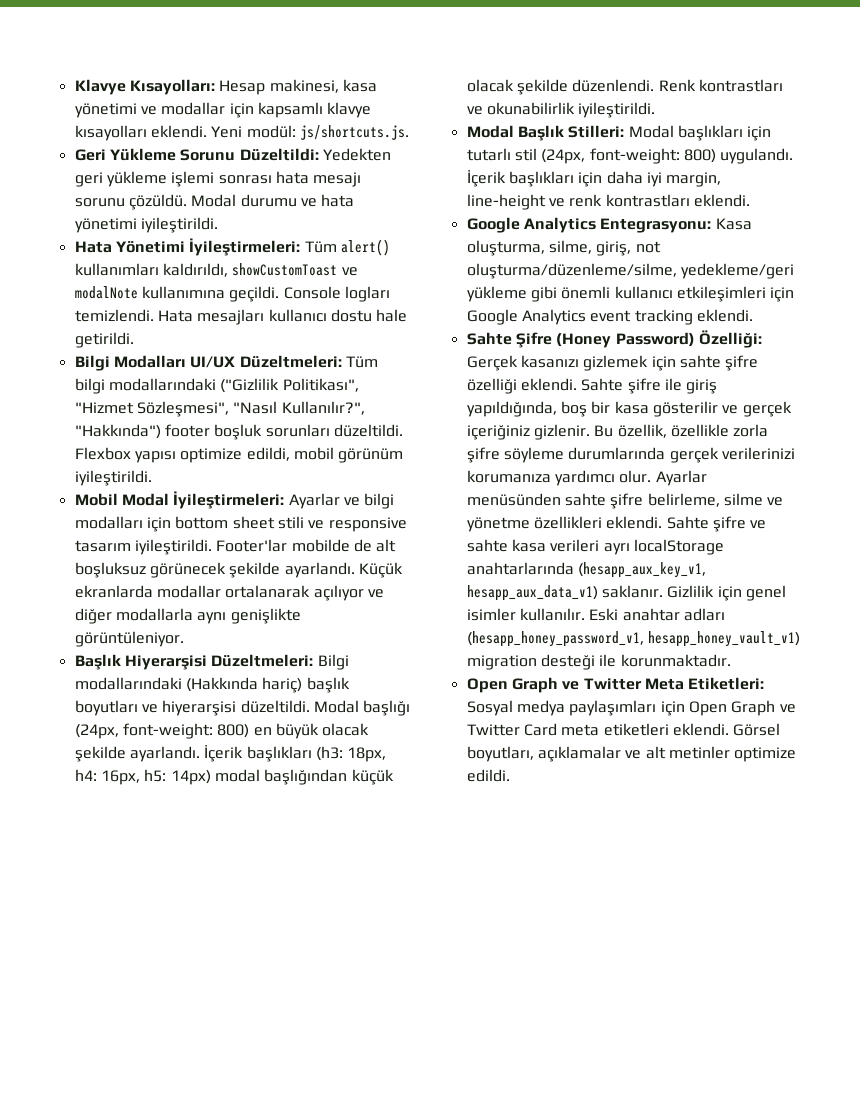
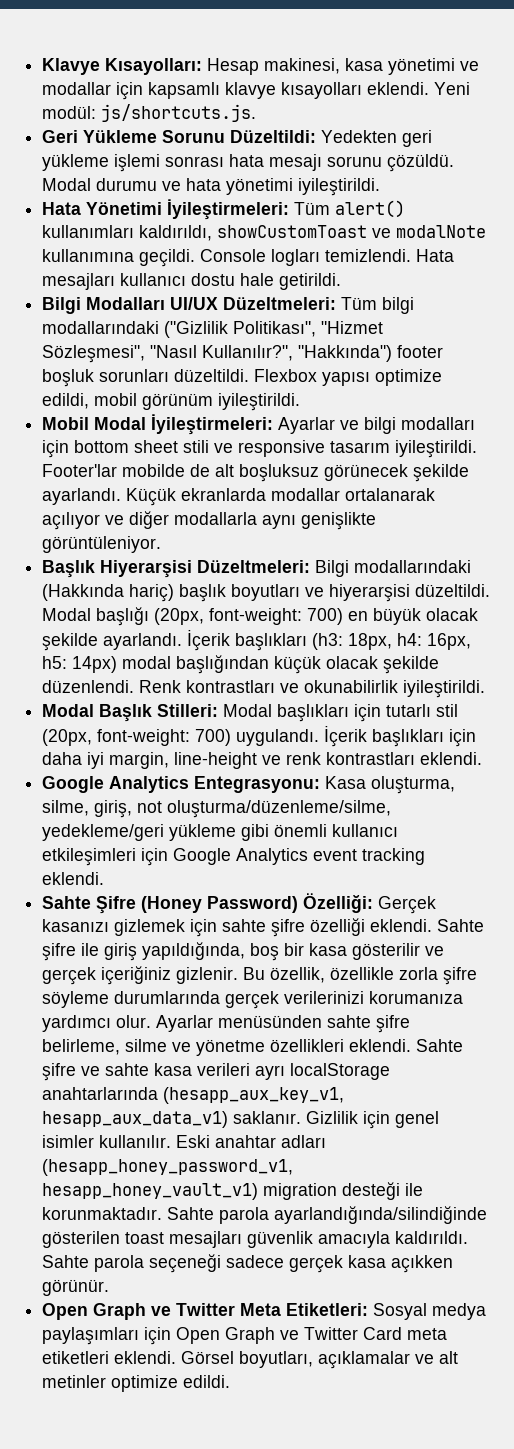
[74,723,250,739] (24px, font-weight: 800) -> [154,608,344,625] (20px, font-weight: 700)
[541,148,716,164] (24px, font-weight: 800) -> [42,729,232,746] (20px, font-weight: 700)
(731, 660) none -> [167,1206,488,1224] [42,1231,469,1248] [42,1254,454,1273] [42,1279,110,1296] Sahte parola ayarlandığında/silindiğinde gösterilen toast mesajları güvenlik amacıyla kaldırıldı. Sahte parola seçeneği sadece gerçek kasa açıkken görünür.

